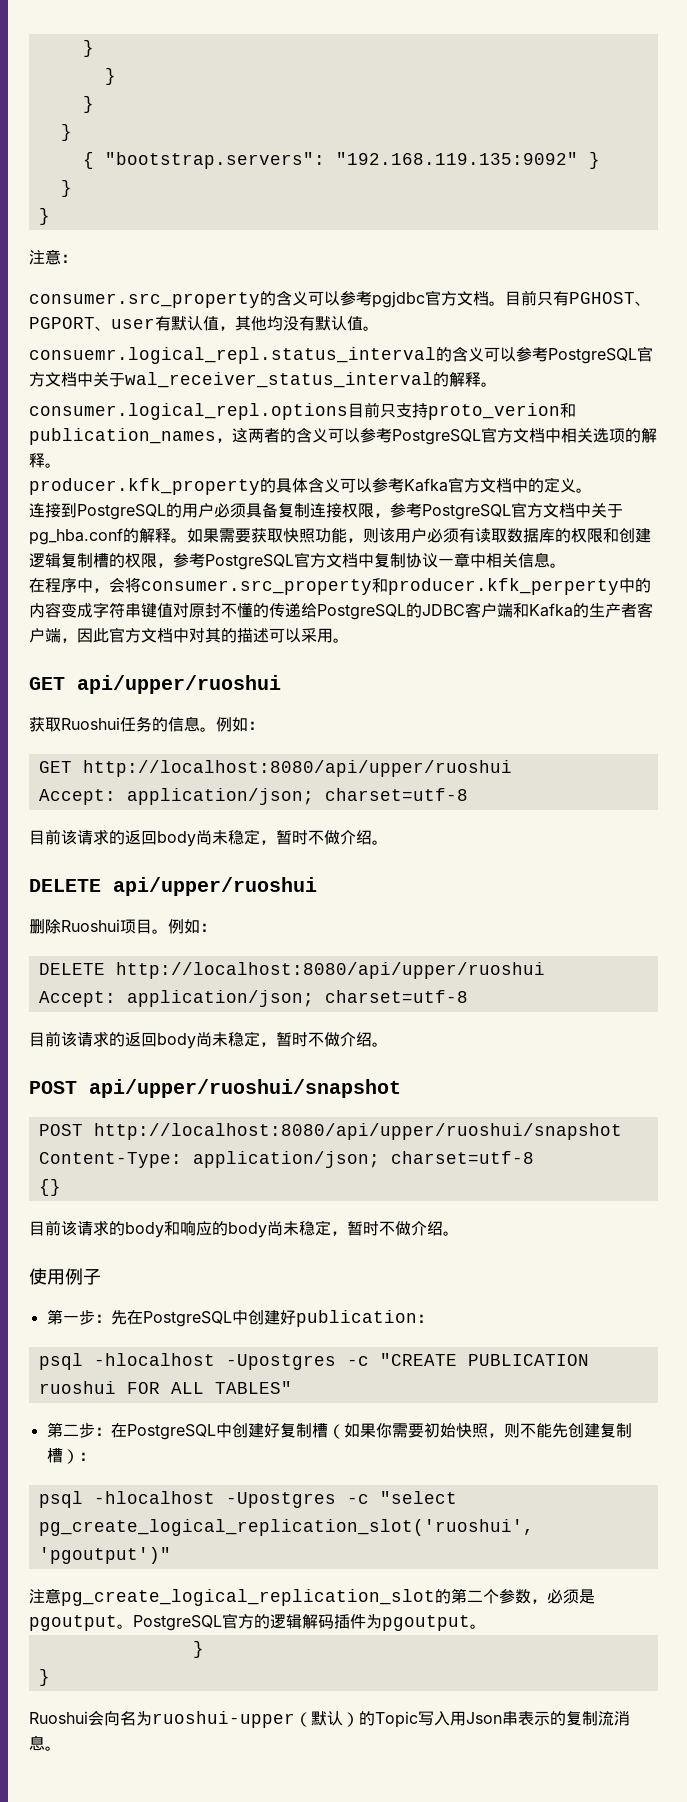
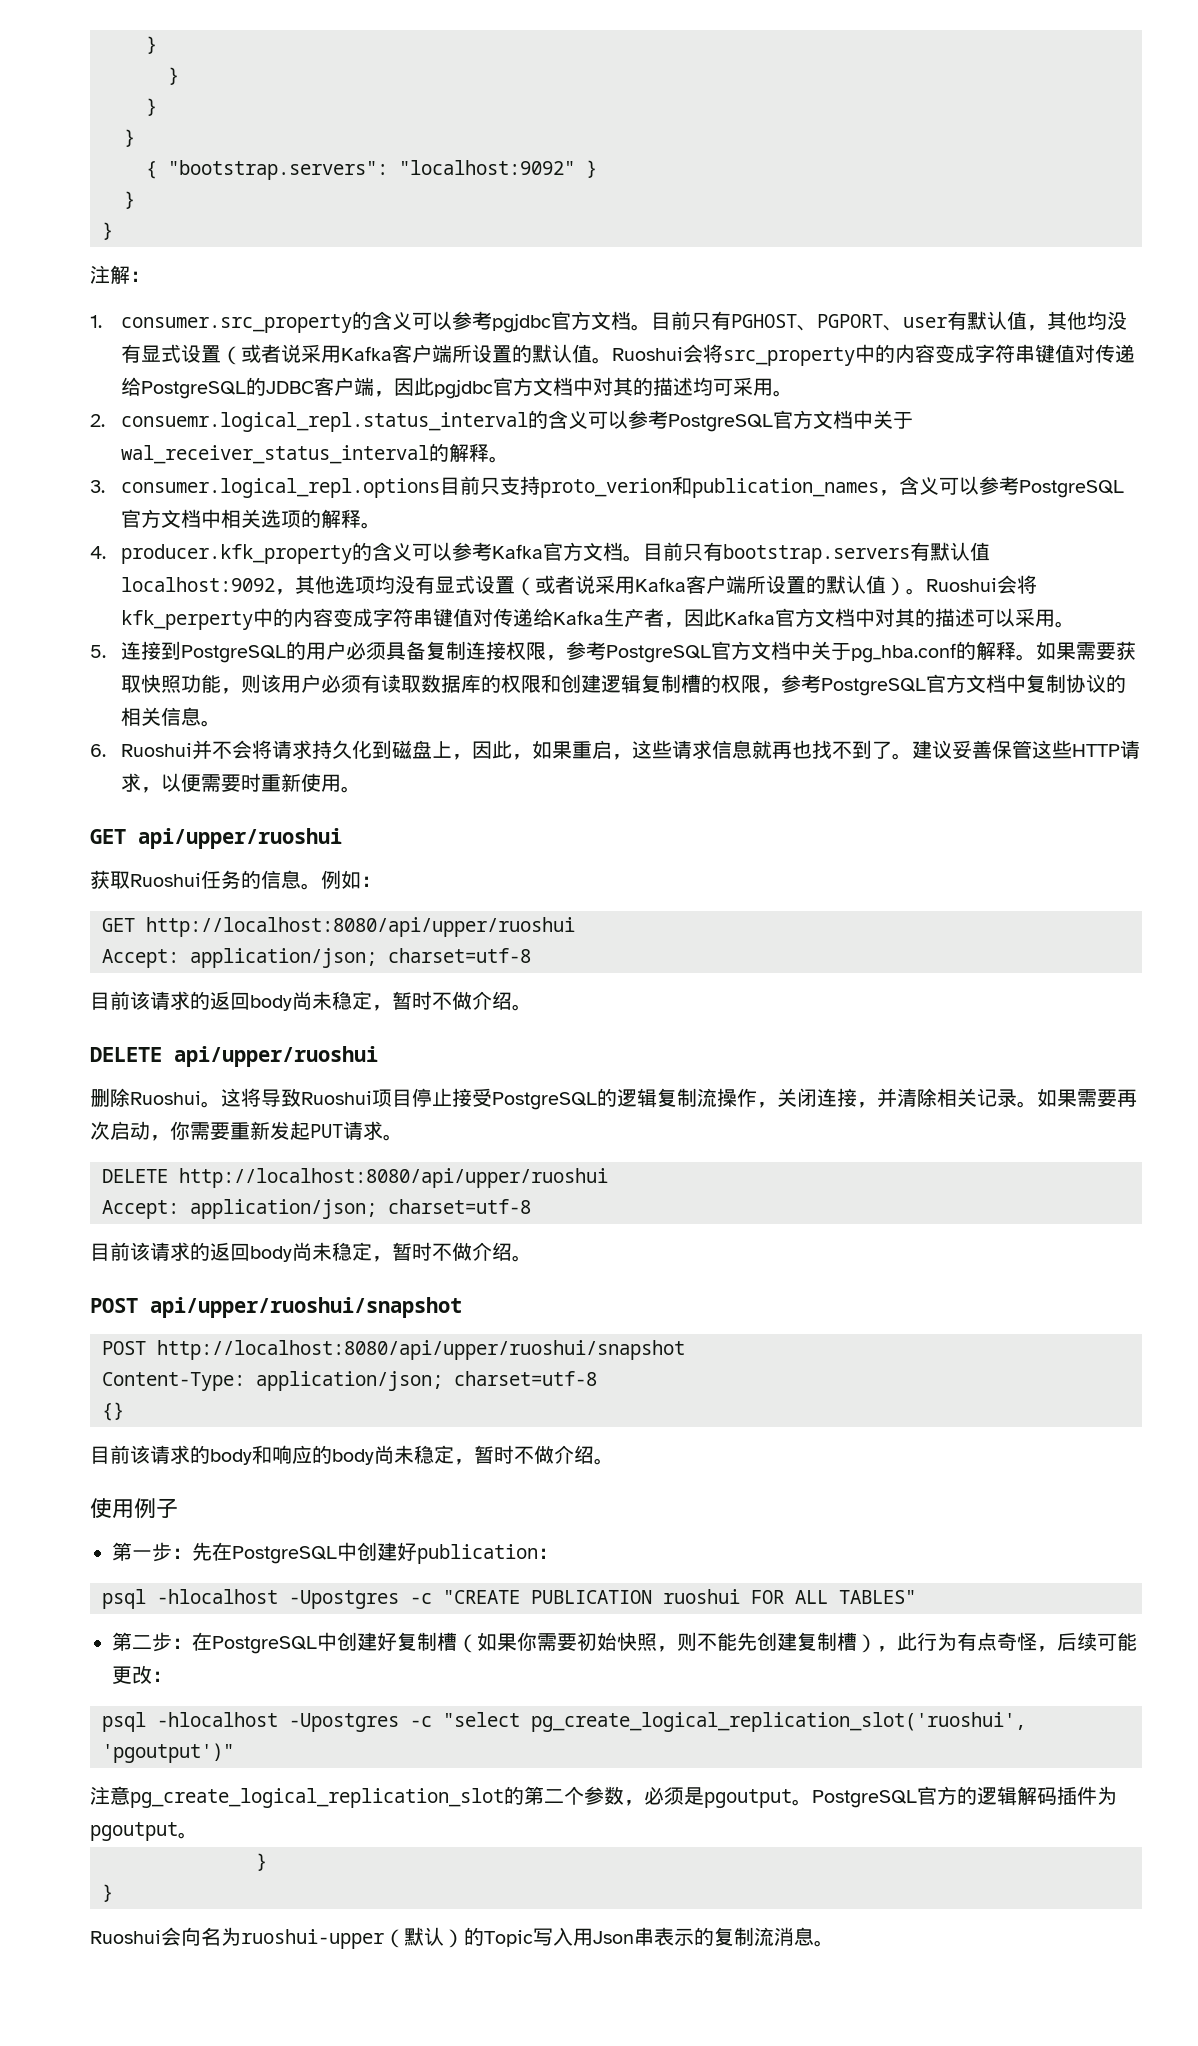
[335,152,578,165] "192.168.119.135:9092" -> [399,160,575,175] "localhost:9092"
[45,249,77,265] 意： // -> [110,265,150,284] [90,315,102,328] 解： // 1.
[315,316,379,331] 默认值。 // -> [141,344,1136,366] [121,377,794,399] [90,414,105,427] 显式设置（或者说采用Kafka客户端所设置的默认值。Ruoshui会将src_property中的内容变成字符串键值对传递给PostgreSQL的JDBC客户端，因此pgjdbc官方文档中对其的描述均可采用。 // 2.
(497, 384) none -> [90,480,105,493] 3.
[232,428,296,443] 这两者的 -> (900, 493) none
[29,478,308,495] producer.kfk_property的具体 -> [90,542,373,564] 4. producer.kfk_property的
[512,477,592,493] 中的定义。 // -> [623,542,991,564] [121,575,1038,596] [121,608,1076,630] [90,645,106,658] 。目前只有bootstrap.servers有默认值localhost:9092，其他选项均没有显式设置（或者说采用Kafka客户端所设置的默认值）。Ruoshui会将kfk_perperty中的内容变成字符串键值对传递给Kafka生产者，因此Kafka官方文档中对其的描述可以采用。 // 5.
[438,553,486,568] 一章中 -> [1106,674,1127,693] 的
[29,577,651,595] [29,602,653,620] [29,627,317,643] 在程序中，会将consumer.src_property和producer.kfk_perperty中的内容变成字符串键值对原封不懂的传递给PostgreSQL的JDBC客户端和Kafka的生产者客户端，因此官方文档中对其的描述可以采 -> [90,740,1141,760] [121,773,322,793] 6. Ruoshui并不会将请求持久化到磁盘上，因此，如果重启，这些请求信息就再也找不到了。建议妥善保管这些HTTP请求，以便需要时重新使
[120,919,216,934] 项目。例如： -> [201,1088,1137,1110] [90,1121,403,1141] 。这将导致Ruoshui项目停止接受PostgreSQL的逻辑复制流操作，关闭连接，并清除相关记录。如果需要再次启动，你需要重新发起PUT请求。
(79, 1456) none -> [877,1632,1137,1652] [112,1665,152,1684] ，此行为有点奇怪，后续可能更改

